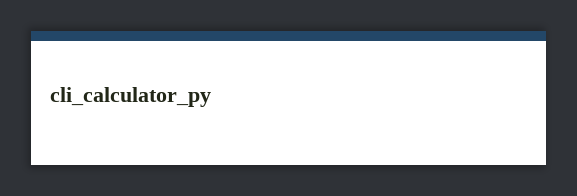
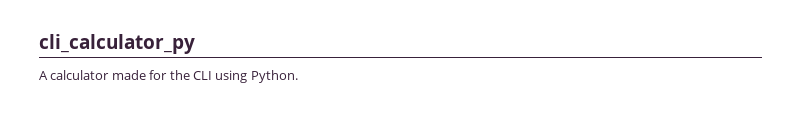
(211, 97) none -> [39,70,298,83] // A calculator made for the CLI using Python.

